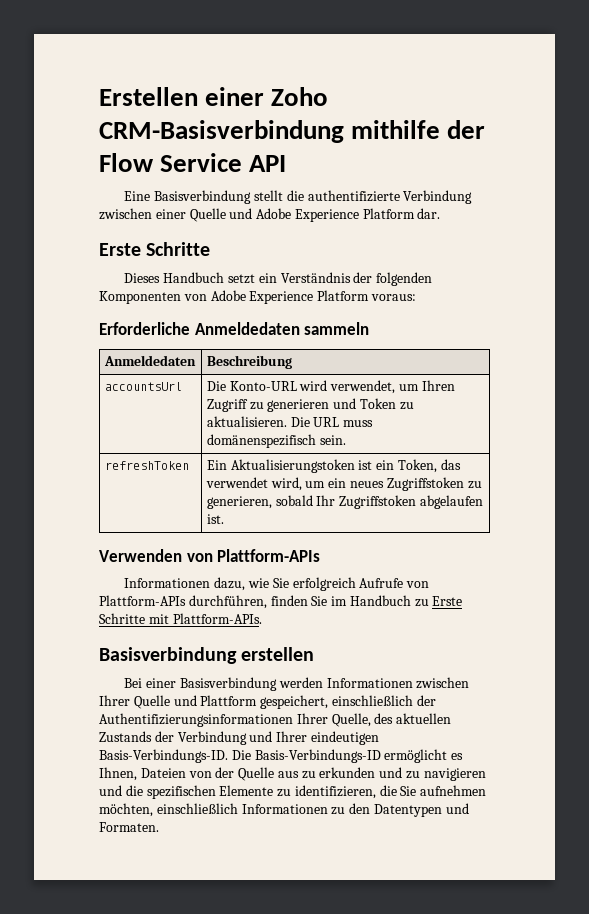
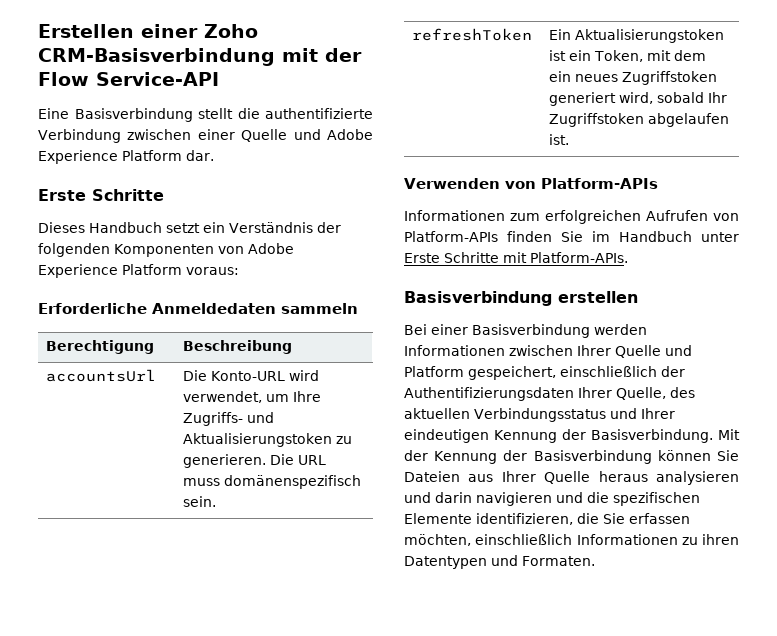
[351,120,441,139] mithilfe -> [282,48,318,62] mit
[160,153,287,172] Service API -> [96,72,219,86] Service-API
[103,355,196,366] Anmeldedaten -> [46,340,155,354] Berechtigung
[421,380,455,391] [206,398,414,412] [206,416,287,427] Ihren Zugriff zu generieren und Token zu aktualisieren. -> [293,391,322,402] [183,412,275,426] [183,433,353,447] [183,454,267,468] Ihre Zugriffs- und Aktualisierungstoken zu generieren.
[440,459,461,470] [205,477,326,491] das verwendet wird, um -> [646,50,706,61] mit dem
[467,481,482,489] [206,496,272,509] zu generieren, -> [549,92,654,106] generiert wird,
[217,549,321,562] [124,577,430,591] [99,595,267,609] Plattform-APIs // Informationen dazu, wie Sie erfolgreich Aufrufe von Plattform-APIs durchführen, -> [541,178,658,189] [404,210,739,224] [404,231,498,242] Platform-APIs // Informationen zum erfolgreichen Aufrufen von Platform-APIs
[414,599,429,607] zu -> [701,232,739,242] unter
[172,613,262,624] Plattform-APIs. -> [530,252,628,263] Platform-APIs.
[200,695,258,706] Plattform -> [404,366,464,377] Platform
[99,713,293,727] Authentifizierungsinformationen -> [404,387,574,401] Authentifizierungsdaten
[99,731,379,745] [99,749,464,763] [99,767,421,781] Zustands der Verbindung und Ihrer eindeutigen Basis-Verbindungs-ID. Die Basis-Verbindungs-ID ermöglicht es Ihnen, Dateien von der Quelle aus zu erkunden und zu -> [474,408,675,422] [404,429,740,443] [404,450,739,464] [404,471,739,485] [404,492,472,503] Verbindungsstatus und Ihrer eindeutigen Kennung der Basisverbindung. Mit der Kennung der Basisverbindung können Sie Dateien aus Ihrer Quelle heraus analysieren und darin
[277,789,292,797] zu -> (472, 518) none
[420,785,487,796] aufnehmen -> [629,513,690,524] erfassen
[349,803,371,814] den -> [702,534,739,545] ihren

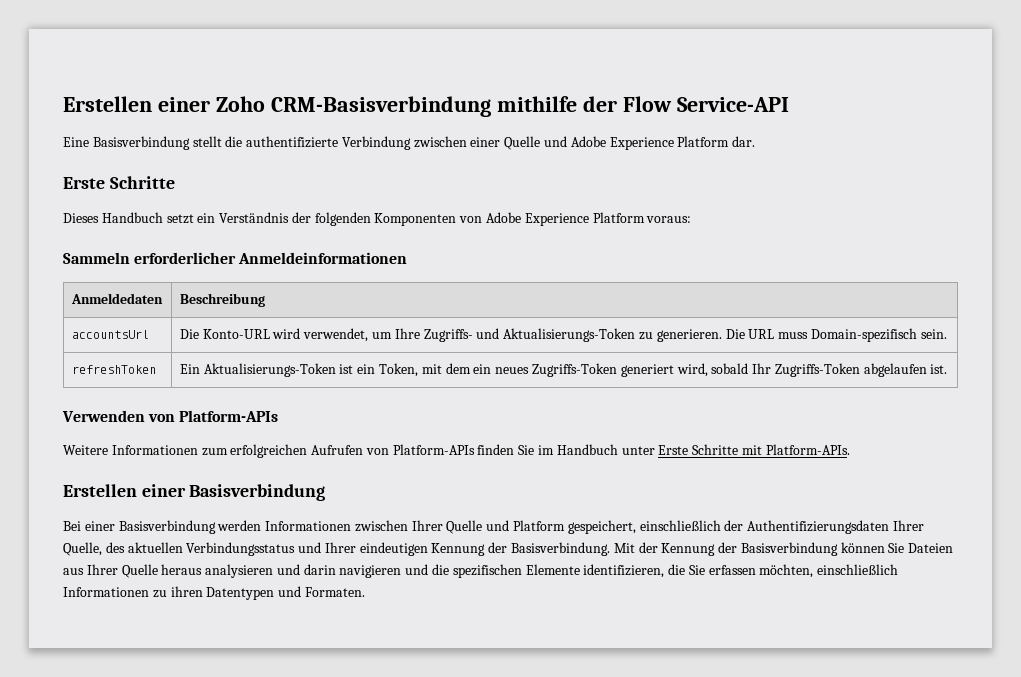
[282,48,318,62] mit -> [496,96,577,112] mithilfe
[38,303,147,314] Erforderliche -> [63,252,408,264] Sammeln erforderlicher Anmeldeinformationen //
[281,303,358,314] [46,340,155,354] sammeln // Berechtigung -> (163, 298) none
[183,433,333,447] Aktualisierungstoken -> [503,328,636,342] Aktualisierungs-Token
[224,475,362,489] domänenspezifisch -> [810,328,917,342] Domain-spezifisch
[575,29,725,43] Aktualisierungstoken -> [203,363,336,377] Aktualisierungs-Token
[622,71,718,85] Zugriffstoken -> [531,363,617,377] Zugriffs-Token
[549,113,645,127] Zugriffstoken -> [774,363,860,377] Zugriffs-Token
(658, 183) none -> [63,445,108,455] Weitere
[404,291,638,306] Basisverbindung erstellen -> [63,484,326,501] Erstellen einer Basisverbindung

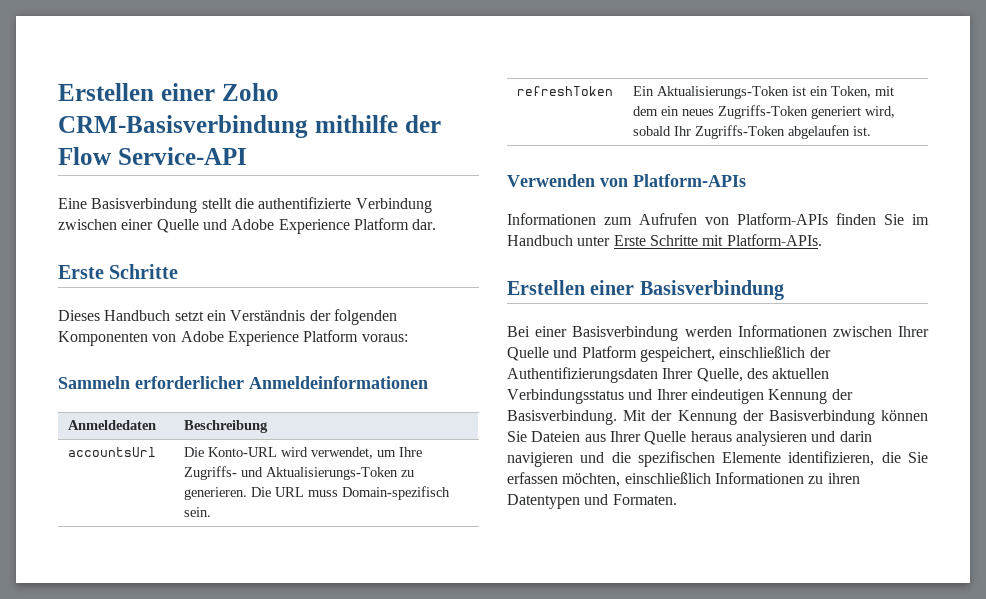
[63,445,108,455] Weitere -> (746, 180) none
[230,444,308,458] erfolgreichen -> (632, 221) none

